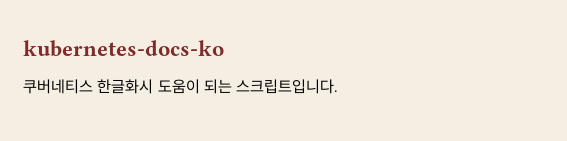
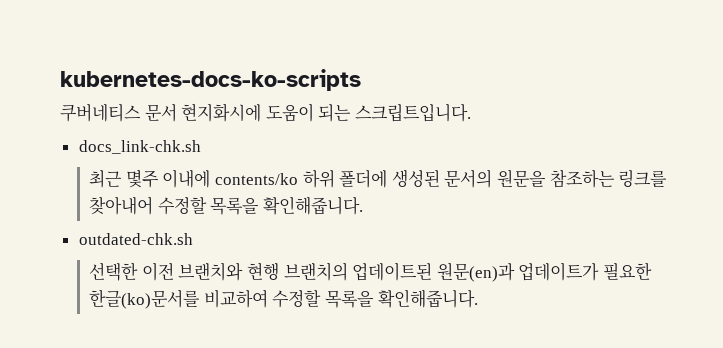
[23,40,224,57] kubernetes-docs-ko -> [60,69,361,91] kubernetes-docs-ko-scripts
[97,79,154,94] 한글화시 -> [144,103,262,122] 문서 현지화시에
(339, 86) none -> [78,140,201,154] [89,169,668,188] [89,196,364,215] [78,233,193,245] [89,262,653,282] [89,289,478,309] // docs_link-chk.sh // 최근 몇주 이내에 contents/ko 하위 폴더에 생성된 문서의 원문을 참조하는 링크를 찾아내어 수정할 목록을 확인해줍니다. // outdated-chk.sh // 선택한 이전 브랜치와 현행 브랜치의 업데이트된 원문(en)과 업데이트가 필요한 한글(ko)문서를 비교하여 수정할 목록을 확인해줍니다.

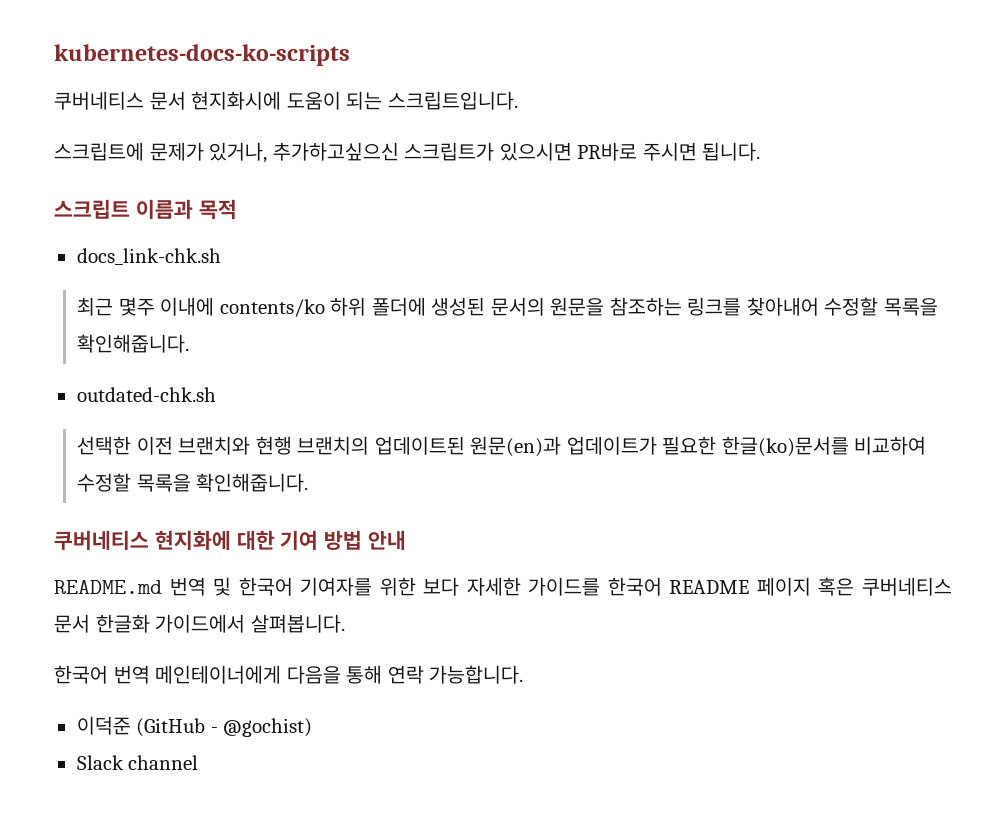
(471, 113) none -> [54,142,761,163] [54,199,237,219] // 스크립트에 문제가 있거나, 추가하고싶으신 스크립트가 있으시면 PR바로 주시면 됩니다. // 스크립트 이름과 목적
(478, 298) none -> [54,530,407,550] [54,577,953,596] [54,614,345,633] [54,665,524,684] [76,716,313,737] [76,755,199,770] // 쿠버네티스 현지화에 대한 기여 방법 안내 // README.md 번역 및 한국어 기여자를 위한 보다 자세한 가이드를 한국어 README 페이지 혹은 쿠버네티스 문서 한글화 가이드에서 살펴봅니다. // 한국어 번역 메인테이너에게 다음을 통해 연락 가능합니다. // 이덕준 (GitHub - @gochist) // Slack channel

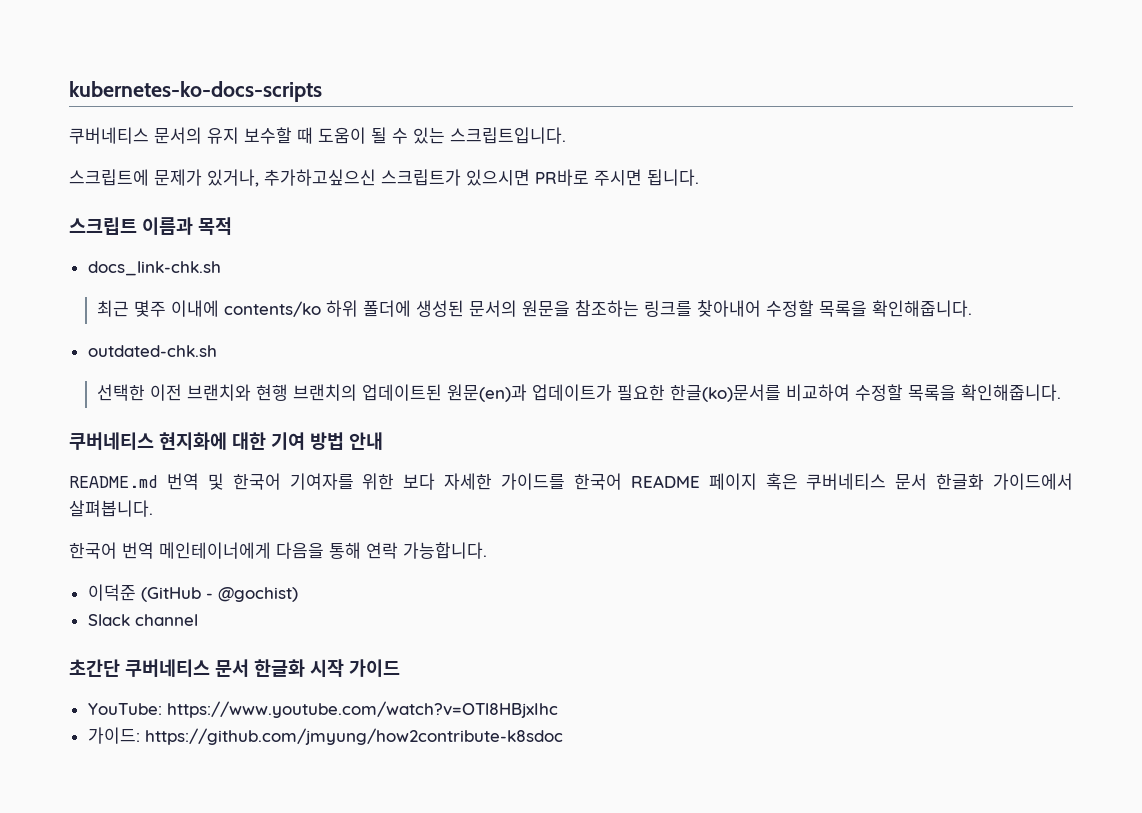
[54,44,350,66] [54,91,383,110] kubernetes-docs-ko-scripts // 쿠버네티스 문서 현지화시에 도움이 되는 -> [69,81,322,102] [69,127,445,144] kubernetes-ko-docs-scripts // 쿠버네티스 문서의 유지 보수할 때 도움이 될 수 있는
(199, 762) none -> [69,659,400,677] [87,701,558,718] [87,727,563,745] // 초간단 쿠버네티스 문서 한글화 시작 가이드 // YouTube: https://www.youtube.com/watch?v=OTl8HBjxIhc // 가이드: https://github.com/jmyung/how2contribute-k8sdoc

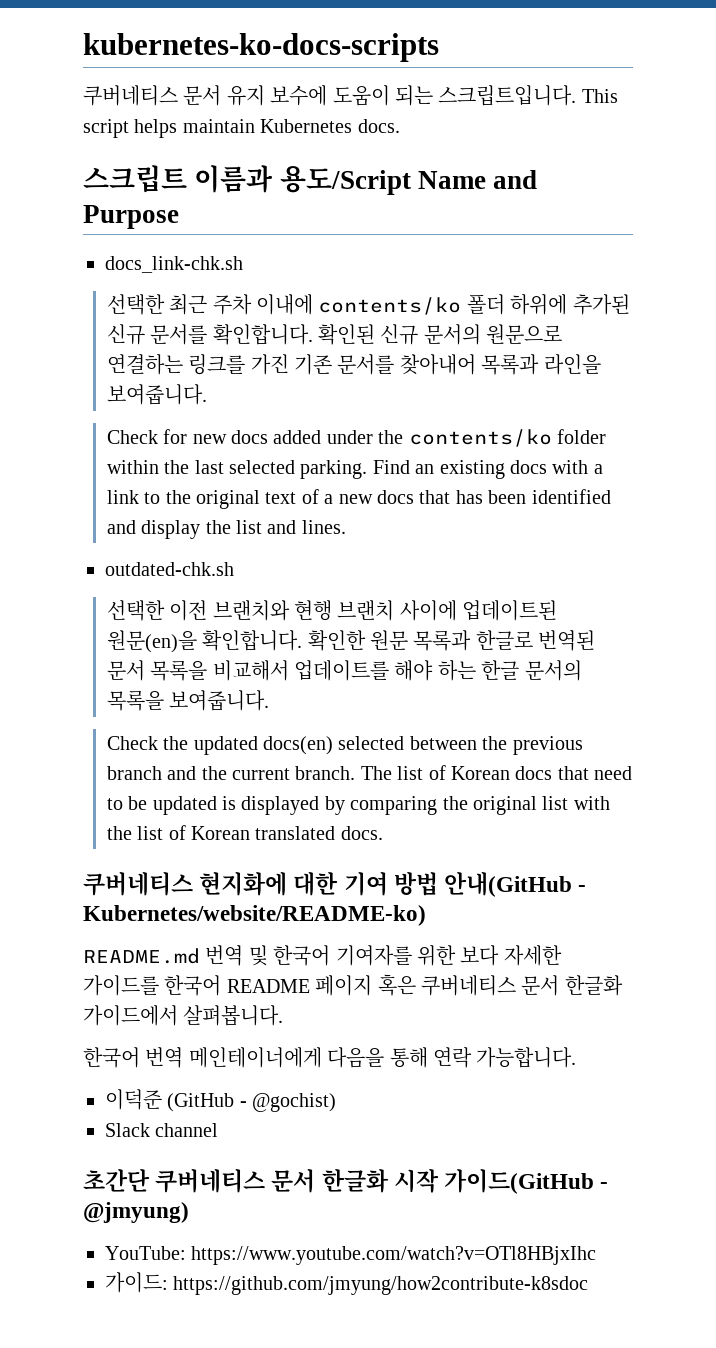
[154,127,566,144] [69,169,699,187] [69,217,232,235] [87,261,221,276] [96,300,972,317] 문서의 유지 보수할 때 도움이 될 수 있는 스크립트입니다. // 스크립트에 문제가 있거나, 추가하고싶으신 스크립트가 있으시면 PR바로 주시면 됩니다. // 스크립트 이름과 목적 // docs_link-chk.sh // 최근 몇주 이내에 contents/ko 하위 폴더에 생성된 문서의 원문을 참조하는 링크를 찾아내어 수정할 목록을 확인해줍니다. -> [183,85,618,106] [83,119,400,138] [83,165,538,195] [83,205,179,229] [105,256,243,273] [106,294,630,315] [106,324,563,345] [106,354,601,375] [106,384,207,405] [106,429,606,447] [106,460,603,479] [106,489,611,509] [106,520,346,539] 문서 유지 보수에 도움이 되는 스크립트입니다. This script helps maintain Kubernetes docs. // 스크립트 이름과 용도/Script Name and Purpose // docs_link-chk.sh // 선택한 최근 주차 이내에 contents/ko 폴더 하위에 추가된 신규 문서를 확인합니다. 확인된 신규 문서의 원문으로 연결하는 링크를 가진 기존 문서를 찾아내어 목록과 라인을 보여줍니다. // Check for new docs added under the contents/ko folder within the last selected parking. Find an existing docs with a link to the original text of a new docs that has been identified and display the list and lines.
[292,384,1061,402] 브랜치의 업데이트된 원문(en)과 업데이트가 필요한 한글(ko)문서를 비교하여 수정할 목록을 확인해줍니다. -> [337,600,558,621] [106,630,596,653] [106,660,582,681] [106,690,270,711] [106,736,583,755] [106,765,633,780] [106,796,610,815] [106,825,383,840] 브랜치 사이에 업데이트된 원문(en)을 확인합니다. 확인한 원문 목록과 한글로 번역된 문서 목록을 비교해서 업데이트를 해야 하는 한글 문서의 목록을 보여줍니다. // Check the updated docs(en) selected between the previous branch and the current branch. The list of Korean docs that need to be updated is displayed by comparing the original list with the list of Korean translated docs.
[348,432,383,450] 안내 -> [444,872,587,897] [83,905,426,926] 안내(GitHub - Kubernetes/website/README-ko)
[348,659,400,677] 가이드 -> [444,1169,609,1194] [83,1202,189,1223] 가이드(GitHub - @jmyung)

